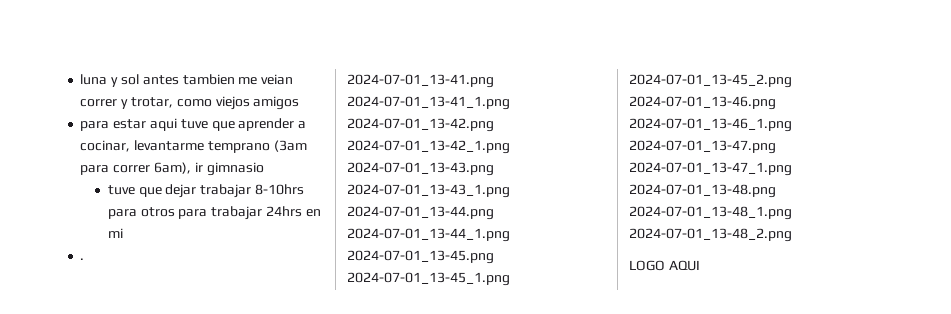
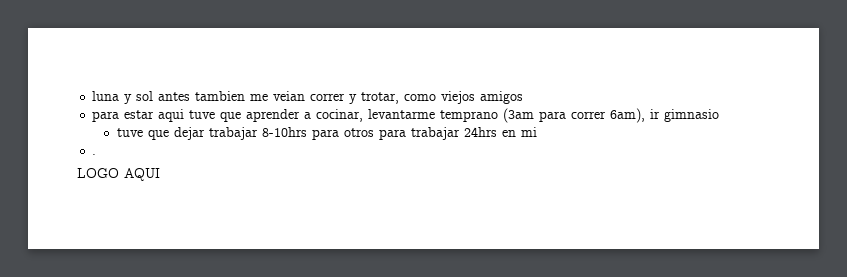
[347,74,494,88] [347,96,510,110] [347,118,494,132] [347,140,510,154] [347,162,494,176] [347,184,510,198] [347,206,494,220] [347,228,510,242] [347,250,494,264] [347,272,510,286] [629,74,792,88] [629,96,776,110] [629,118,792,132] [629,140,776,154] [629,162,792,176] [629,184,776,198] [629,206,792,220] [629,228,792,242] // 2024-07-01_13-41.png 2024-07-01_13-41_1.png 2024-07-01_13-42.png 2024-07-01_13-42_1.png 2024-07-01_13-43.png 2024-07-01_13-43_1.png 2024-07-01_13-44.png 2024-07-01_13-44_1.png 2024-07-01_13-45.png 2024-07-01_13-45_1.png 2024-07-01_13-45_2.png 2024-07-01_13-46.png 2024-07-01_13-46_1.png 2024-07-01_13-47.png 2024-07-01_13-47_1.png 2024-07-01_13-48.png 2024-07-01_13-48_1.png 2024-07-01_13-48_2.png -> (97, 154) none

